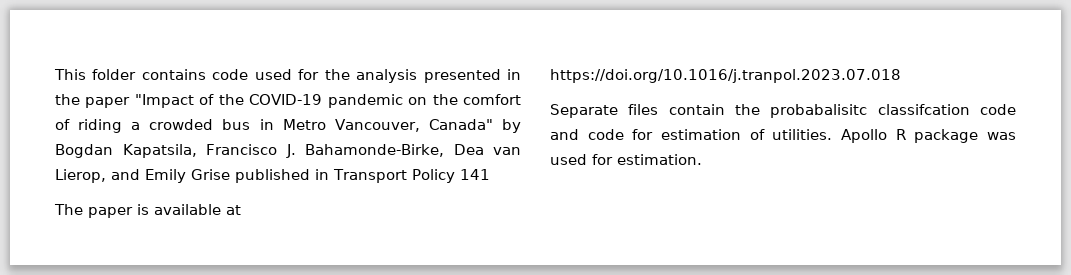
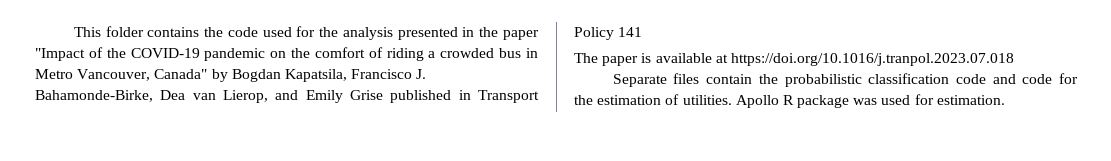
(206, 74) none -> [204,27,224,37] the
[770,104,970,118] probabalisitc classifcation -> [784,73,950,87] probabilistic classification
(654, 134) none -> [574,95,593,105] the

